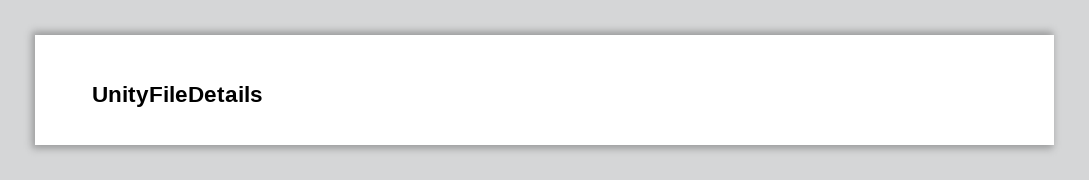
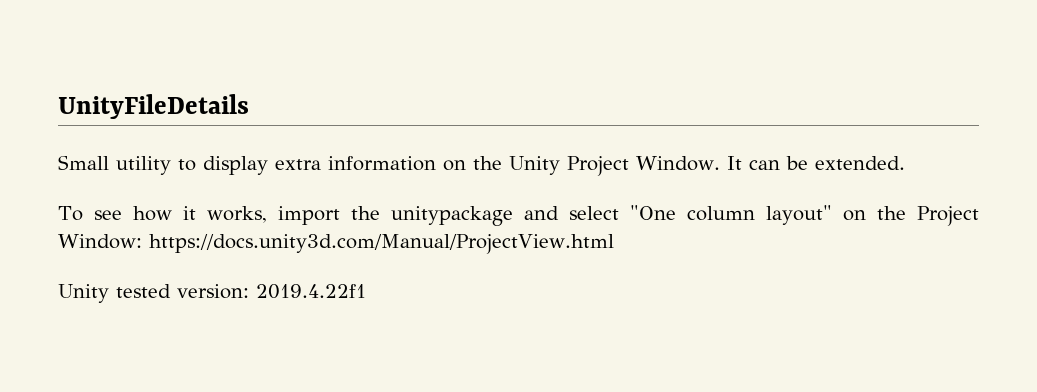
(263, 96) none -> [58,155,905,176] [58,205,979,226] [58,234,614,254] [58,284,366,303] // Small utility to display extra information on the Unity Project Window. It can be extended. // To see how it works, import the unitypackage and select "One column layout" on the Project Window: https://docs.unity3d.com/Manual/ProjectView.html // Unity tested version: 2019.4.22f1

